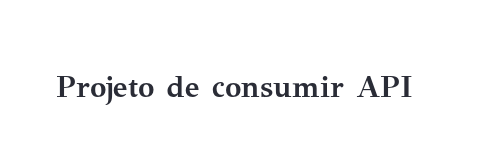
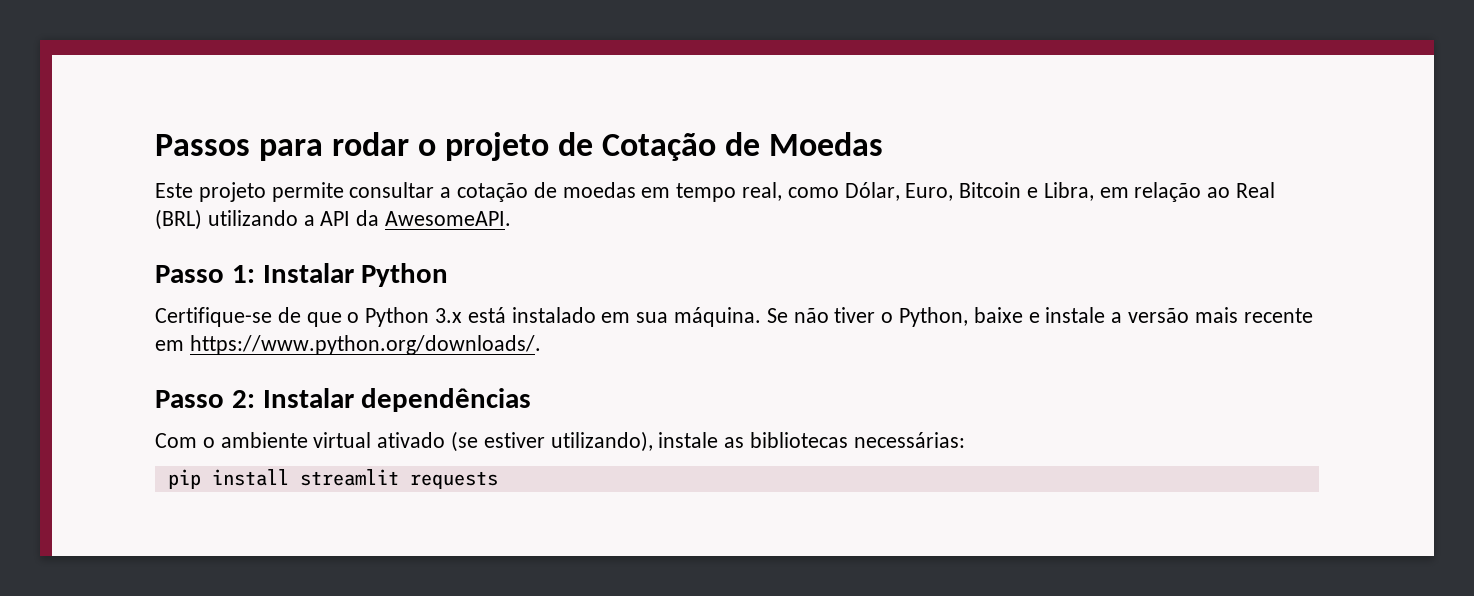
[56,76,413,105] Projeto de consumir API -> [155,132,884,161] [155,182,1276,202] [155,209,512,230] [155,263,449,287] [155,307,1313,327] [155,335,541,355] [155,388,532,412] [155,431,965,452] [167,469,498,489] Passos para rodar o projeto de Cotação de Moedas // Este projeto permite consultar a cotação de moedas em tempo real, como Dólar, Euro, Bitcoin e Libra, em relação ao Real (BRL) utilizando a API da AwesomeAPI. // Passo 1: Instalar Python // Certifique-se de que o Python 3.x está instalado em sua máquina. Se não tiver o Python, baixe e instale a versão mais recente em https://www.python.org/downloads/. // Passo 2: Instalar dependências // Com o ambiente virtual ativado (se estiver utilizando), instale as bibliotecas necessárias: // pip install streamlit requests

